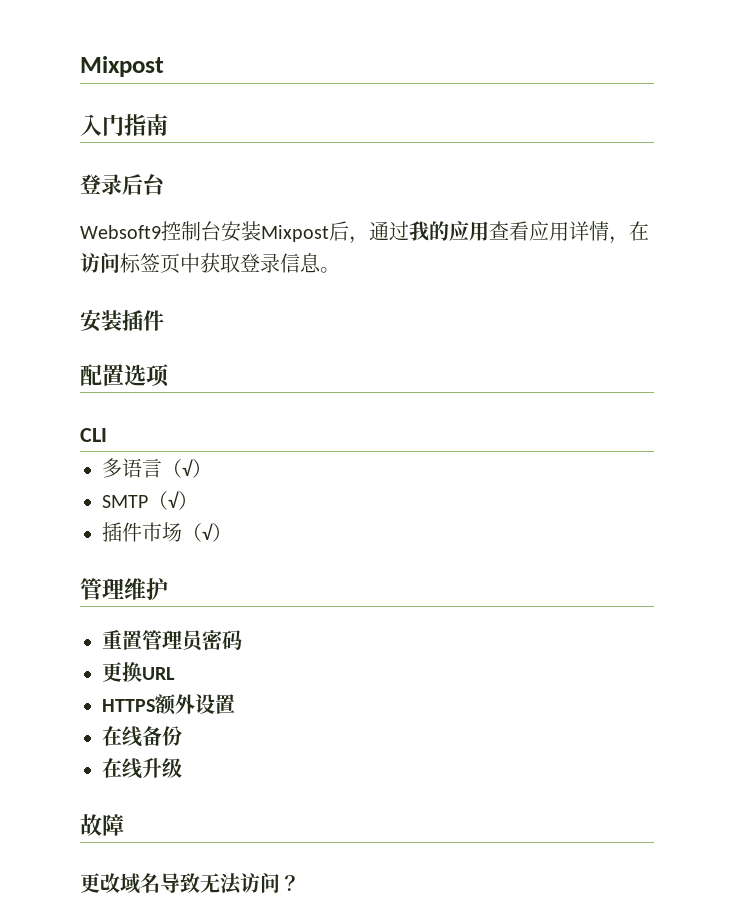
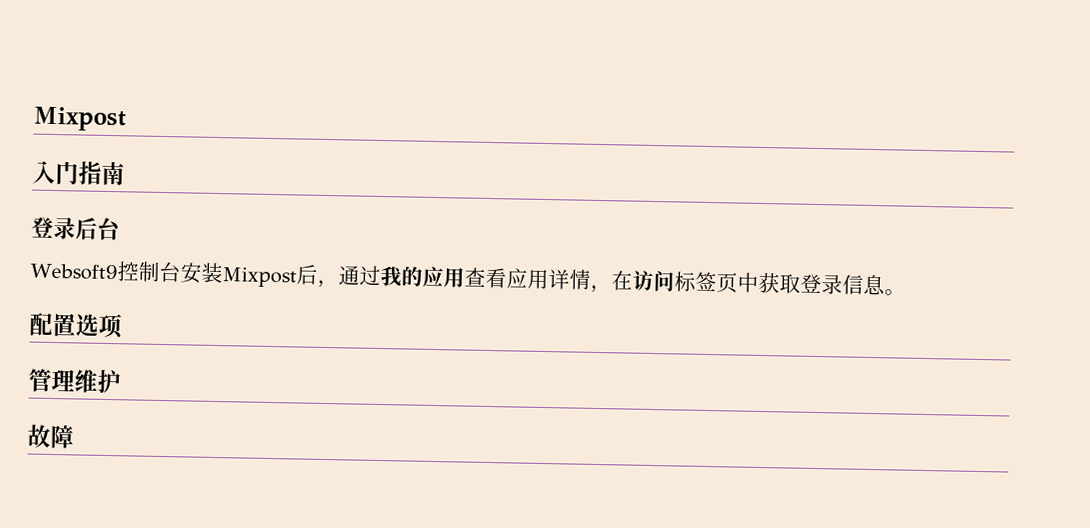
[80,310,164,332] // 安装插件 -> (906, 292) none
[80,428,107,442] [102,458,212,478] [102,491,198,510] [102,522,232,542] [80,578,168,600] [102,630,242,652] [102,661,175,682] [102,694,235,715] [102,726,182,747] [102,758,182,779] [80,814,124,836] [80,873,300,895] CLI // 多语言（√） // SMTP（√） // 插件市场（√） // 管理维护 // 重置管理员密码 // 更换URL // HTTPS额外设置 // 在线备份 // 在线升级 // 故障 // 更改域名导致无法访问？ -> [28,368,121,394] [27,424,74,449] 管理维护 // 故障

